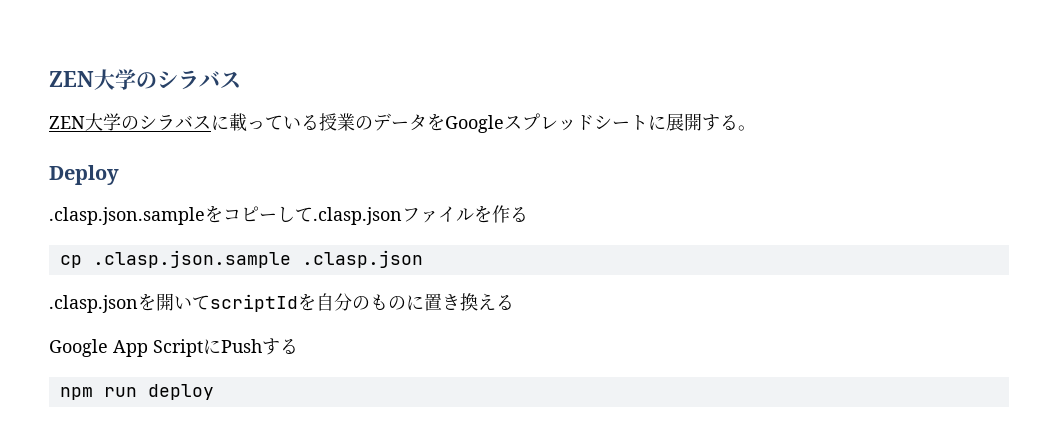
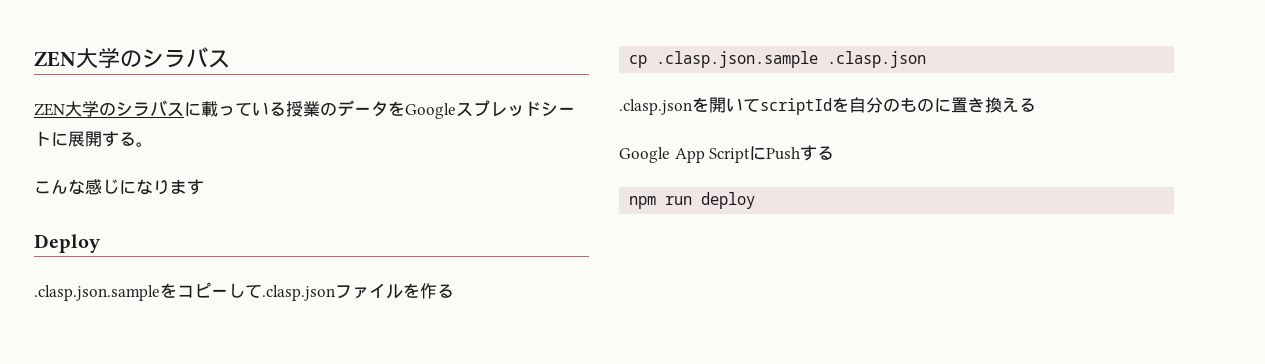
(756, 128) none -> [34,179,204,195] // こんな感じになります

